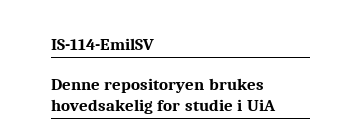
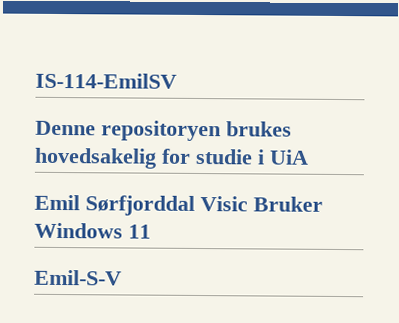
(276, 105) none -> [34,194,323,216] [34,222,151,239] [34,269,122,286] // Emil Sørfjorddal Visic Bruker Windows 11 // Emil-S-V

